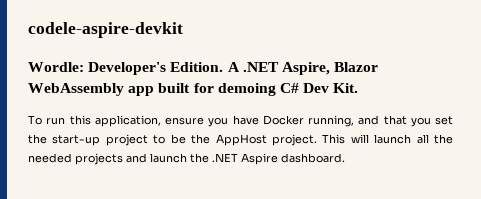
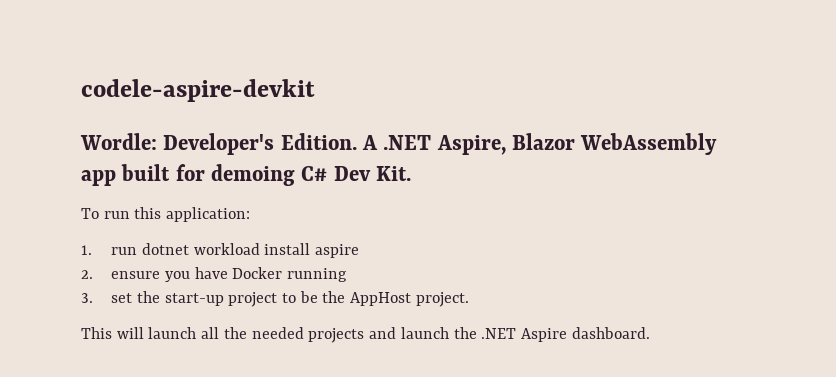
[94,115,431,127] application, ensure you have Docker running, and that you -> [166,207,251,222] [81,243,360,258] [81,267,348,282] [81,293,93,303] application: // 1. run dotnet workload install aspire // 2. ensure you have Docker running // 3.
(317, 140) none -> (469, 299) //

